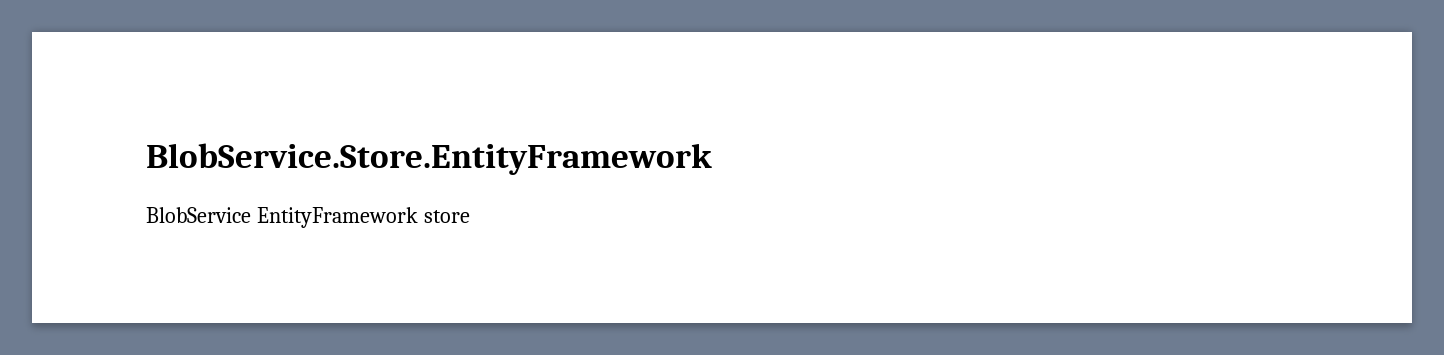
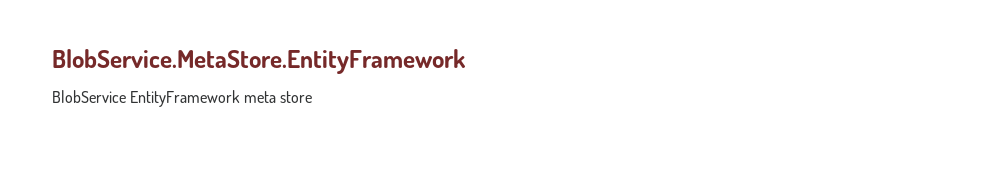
[146,143,712,175] BlobService.Store.EntityFramework -> [52,49,466,74] BlobService.MetaStore.EntityFramework
(418, 217) none -> [243,91,276,103] meta

